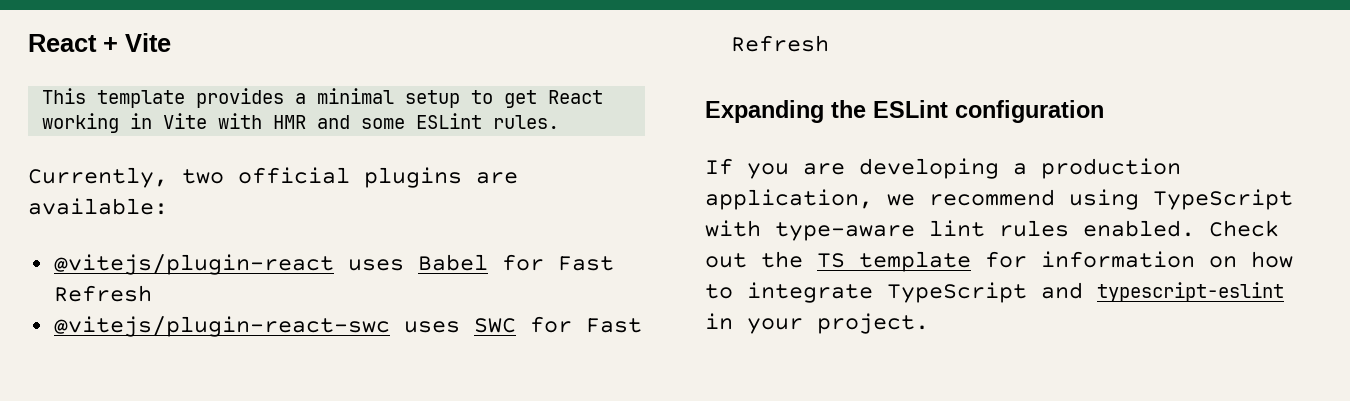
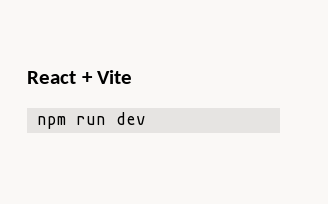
[42,88,604,108] [42,113,560,133] [28,167,518,188] [28,198,168,215] [53,254,614,275] [53,285,152,302] [53,316,642,337] [730,35,829,52] [705,100,1104,123] [705,158,1181,179] [705,189,1293,210] [705,220,1279,241] [705,251,1293,272] [705,282,1284,303] [705,313,929,334] This template provides a minimal setup to get React working in Vite with HMR and some ESLint rules. // Currently, two official plugins are available: // @vitejs/plugin-react uses Babel for Fast Refresh // @vitejs/plugin-react-swc uses SWC for Fast Refresh // Expanding the ESLint configuration // If you are developing a production application, we recommend using TypeScript with type-aware lint rules enabled. Check out the TS template for information on how to integrate TypeScript and typescript-eslint in your project. -> [36,112,146,129] npm run dev

